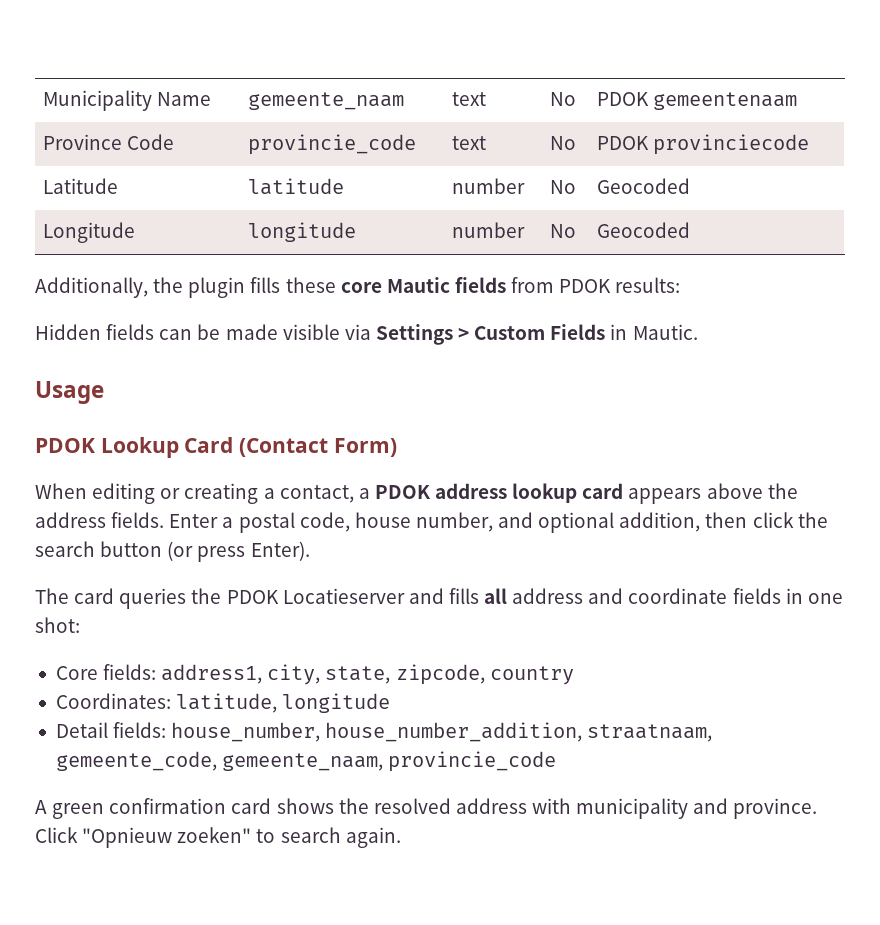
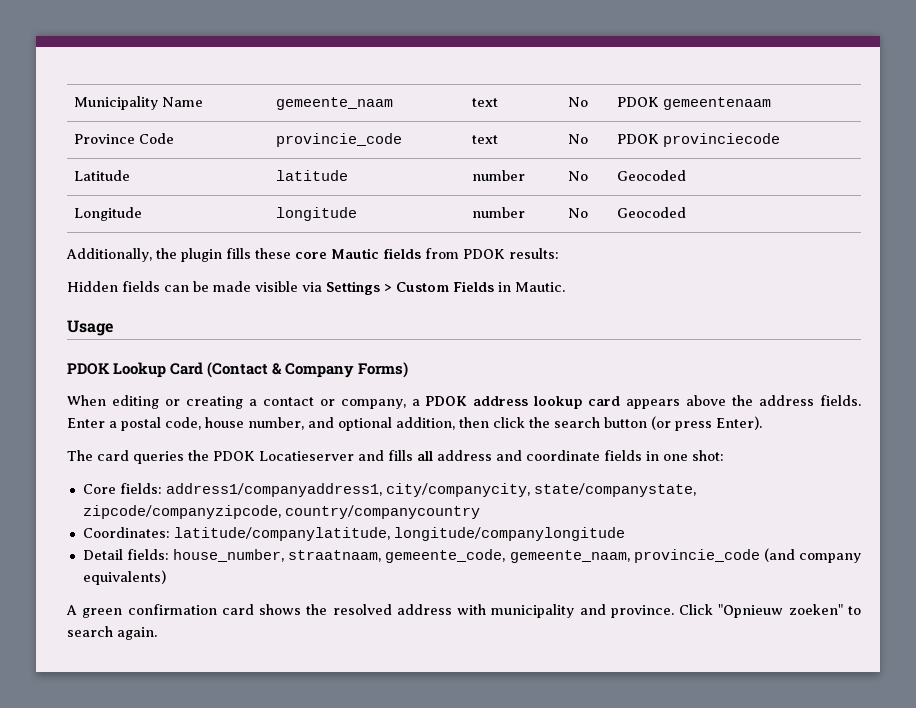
[333,438,397,457] Form) -> [272,362,409,378] & Company Forms)
[279,485,354,503] contact, -> [262,397,406,409] contact or company,
[161,664,574,685] address1, city, state, zipcode, country -> [165,483,696,497] [82,505,480,519] address1/companyaddress1, city/companycity, state/companystate, zipcode/companyzipcode, country/companycountry
[176,693,391,713] latitude, longitude -> [173,527,625,541] latitude/companylatitude, longitude/companylongitude
[325,722,583,742] house_number_addition, -> (285, 555) none
(557, 761) none -> [763,548,862,563] [82,570,166,585] (and company equivalents)

